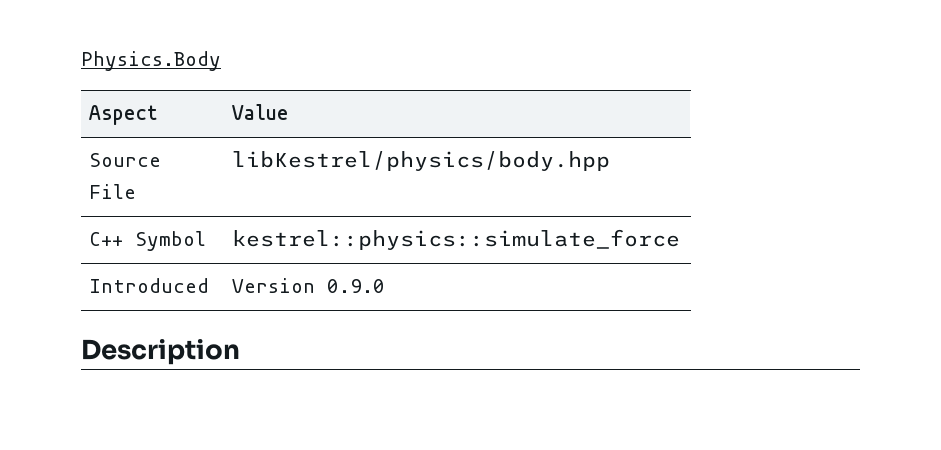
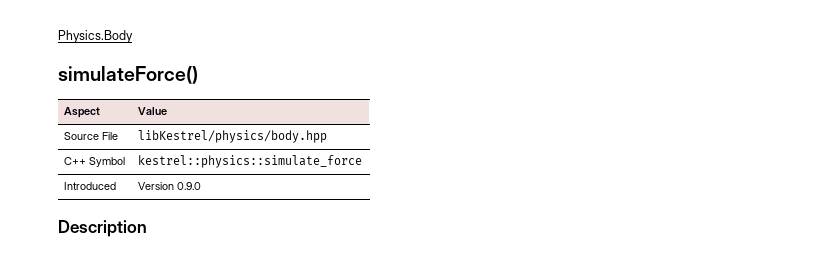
(221, 61) none -> [58,66,198,84] // simulateForce()

